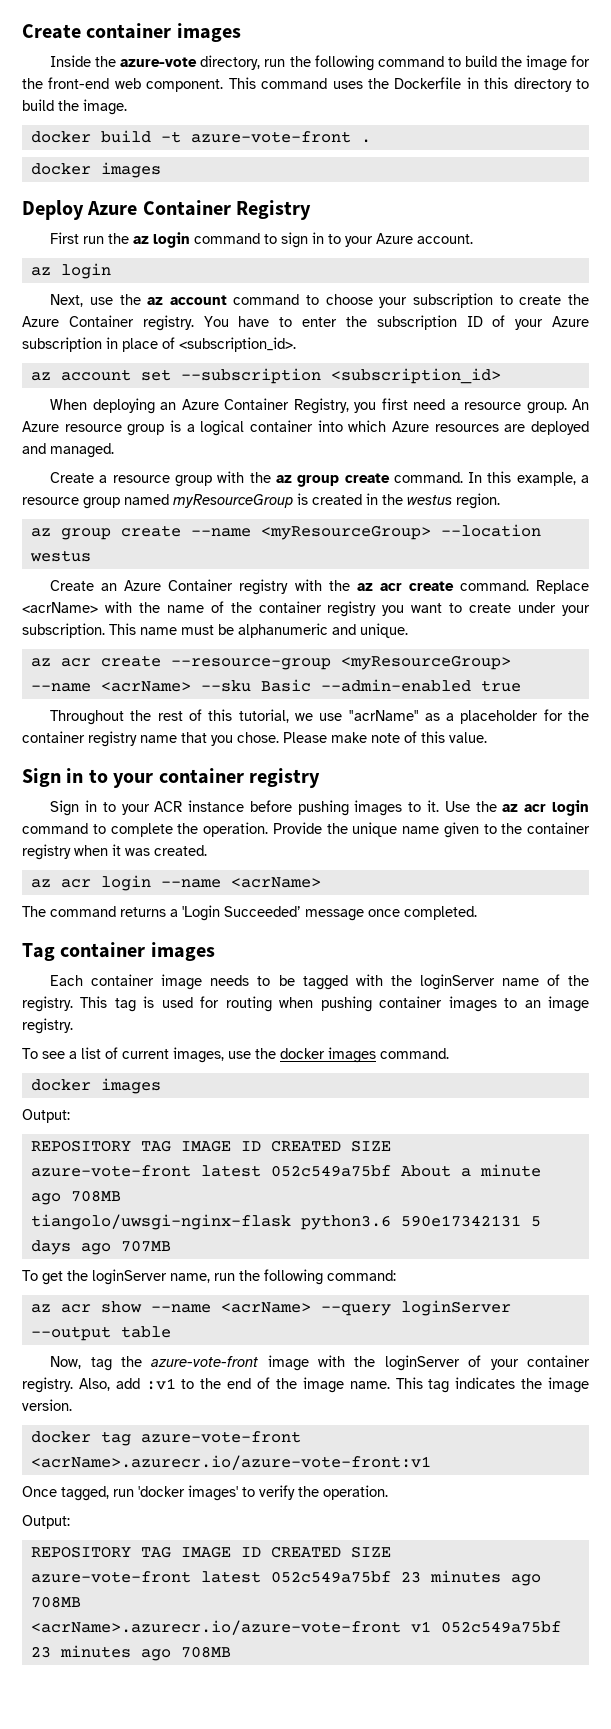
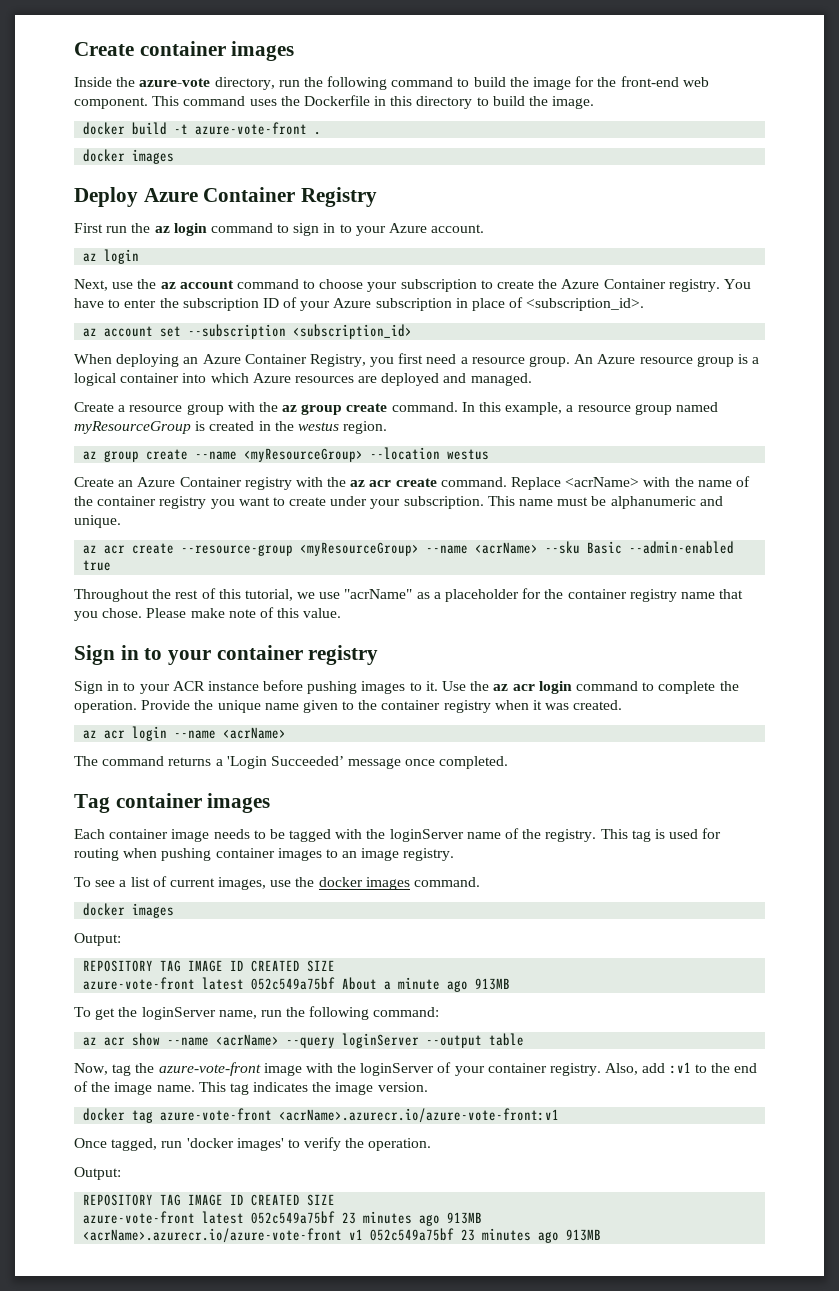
[70,1190,121,1202] [30,1214,541,1230] [30,1240,171,1255] 708MB // tiangolo/uwsgi-nginx-flask python3.6 590e17342131 5 days ago 707MB -> [475,978,511,990] 913MB
[30,1596,81,1608] 708MB -> [447,1212,483,1224] 913MB
[180,1646,231,1658] 708MB -> [566,1229,602,1241] 913MB

